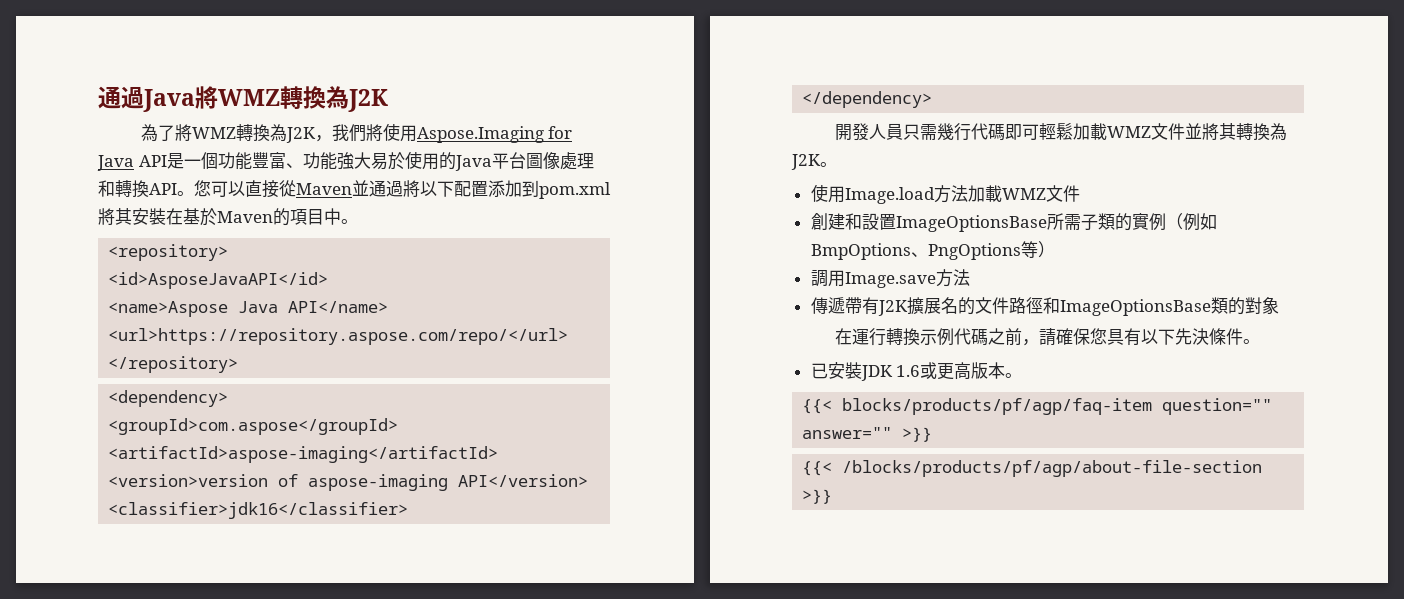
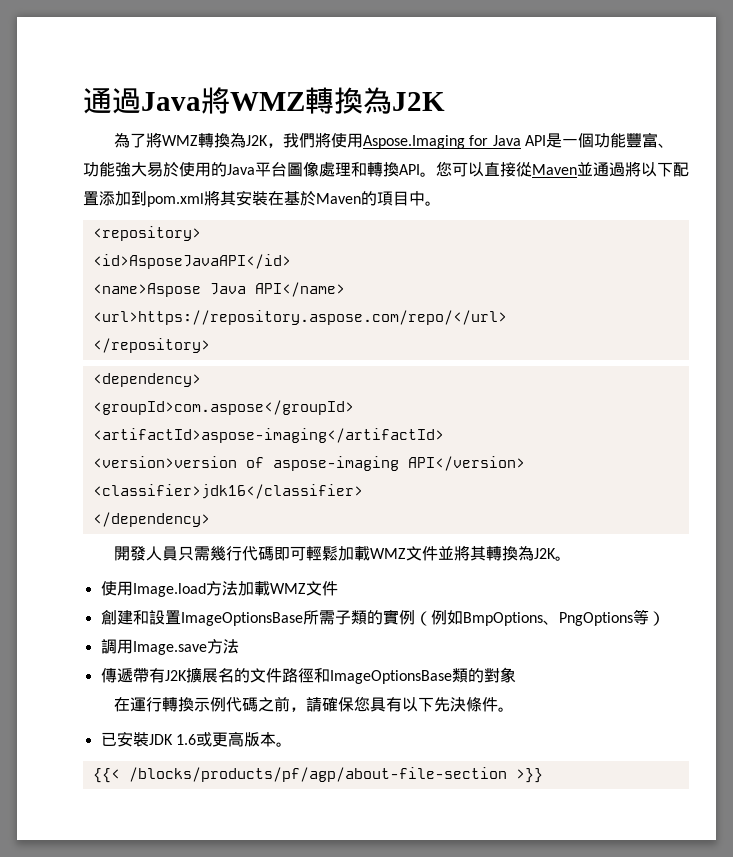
[802,398,1273,415] [802,427,933,442] // {{< blocks/products/pf/agp/faq-item question="" answer="" >}} -> (292, 744) none

